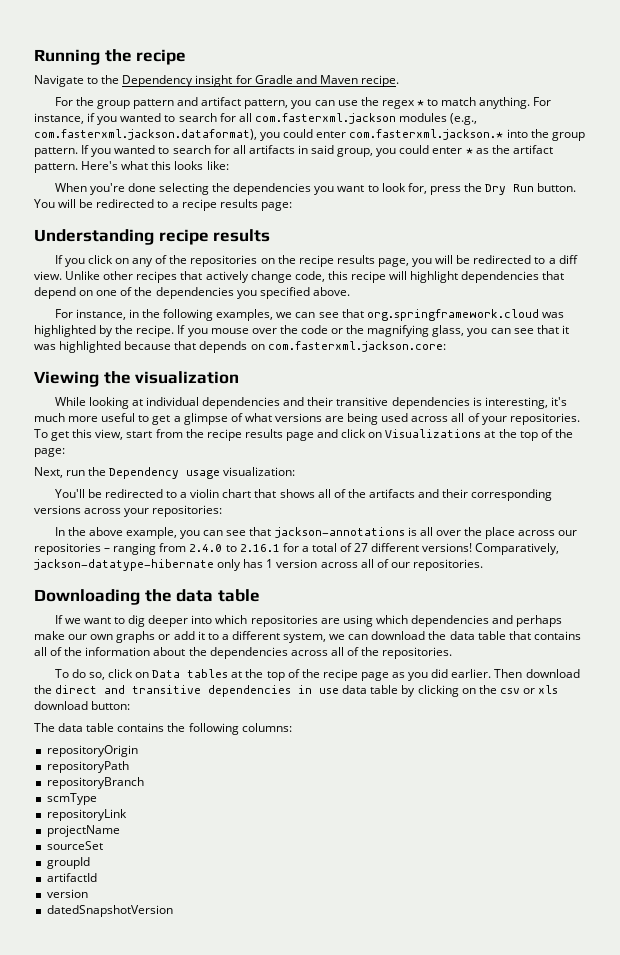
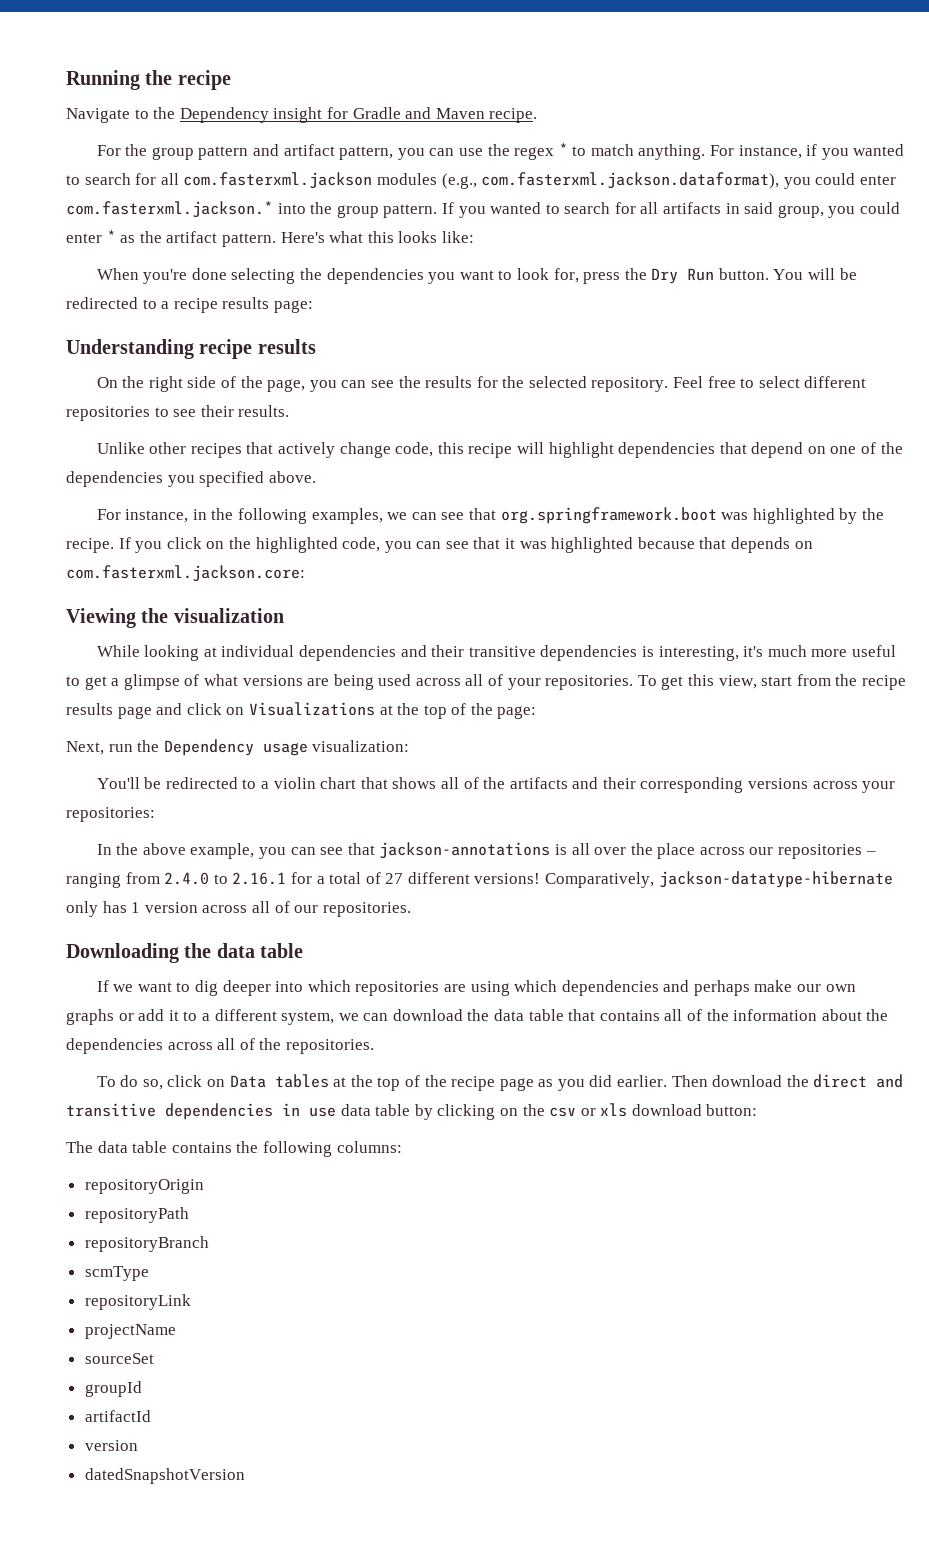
[54,255,578,267] [34,271,62,280] If you click on any of the repositories on the recipe results page, you will be redirected to a diff view. -> [96,376,867,392] [66,405,290,421] On the right side of the page, you can see the results for the selected repository. Feel free to select different repositories to see their results. //
[366,309,539,321] org.springframework.cloud -> [500,507,717,524] org.springframework.boot
[210,325,465,337] mouse over the code or the magnifying glass, -> [166,537,381,553] click on the highlighted code,

